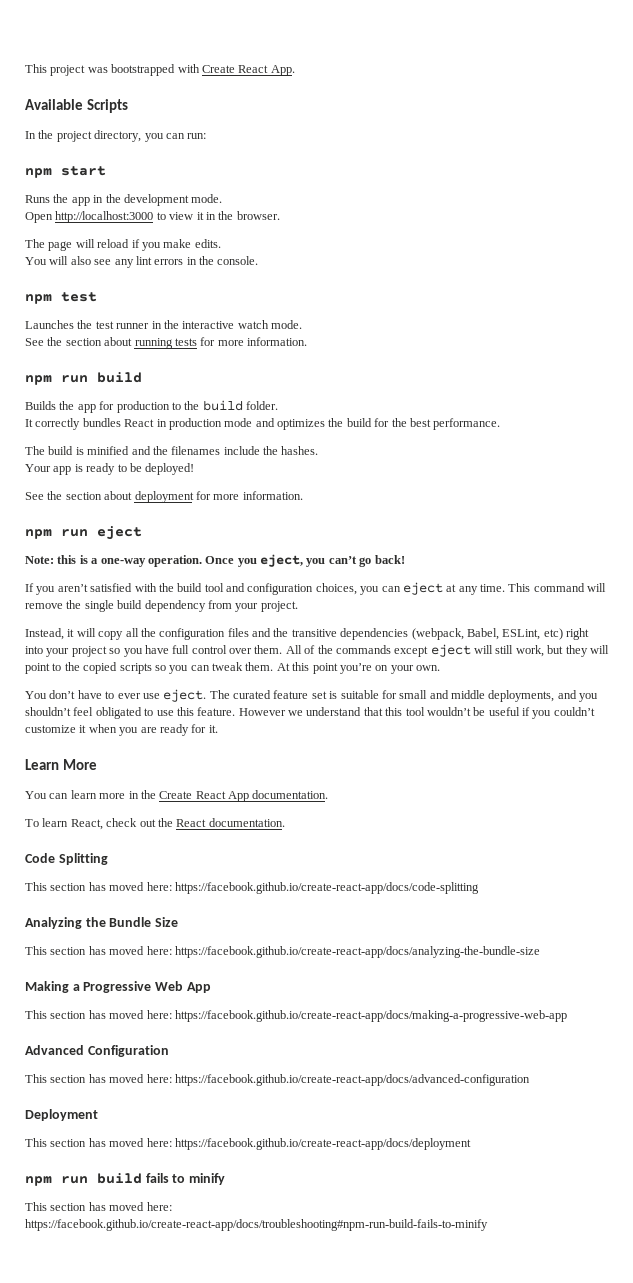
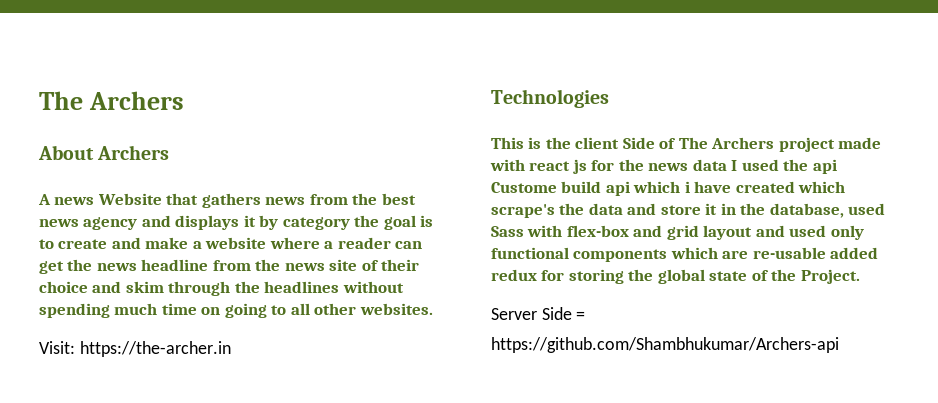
[25,64,295,76] [25,99,128,113] [25,130,207,142] [25,166,106,178] [25,194,223,206] [25,211,280,223] [25,239,221,251] [25,256,259,268] [25,292,97,304] [25,320,302,329] [25,337,307,349] [25,372,142,385] [25,400,278,413] [25,418,501,430] [25,446,319,455] [25,463,195,475] [25,491,303,503] [25,526,142,540] [25,554,405,567] [25,582,607,595] [25,600,298,612] [25,628,589,640] [25,644,609,657] [25,662,440,674] [25,689,599,702] [25,707,595,719] [25,724,218,736] [25,759,97,770] [25,790,329,802] [25,818,285,830] [25,853,108,865] [25,882,479,894] [25,917,178,929] [25,946,540,958] [25,981,211,993] [25,1010,567,1022] [25,1045,169,1057] [25,1074,530,1086] [25,1109,98,1121] [25,1138,471,1150] [25,1173,225,1186] [25,1202,172,1211] [25,1219,488,1231] This project was bootstrapped with Create React App. // Available Scripts // In the project directory, you can run: // npm start // Runs the app in the development mode. // Open http://localhost:3000 to view it in the browser. // The page will reload if you make edits. // You will also see any lint errors in the console. // npm test // Launches the test runner in the interactive watch mode. // See the section about running tests for more information. // npm run build // Builds the app for production to the build folder. // It correctly bundles React in production mode and optimizes the build for the best performance. // The build is minified and the filenames include the hashes. // Your app is ready to be deployed! // See the section about deployment for more information. // npm run eject // Note: this is a one-way operation. Once you eject, you can’t go back! // If you aren’t satisfied with the build tool and configuration choices, you can eject at any time. This command will remove the single build dependency from your project. // Instead, it will copy all the configuration files and the transitive dependencies (webpack, Babel, ESLint, etc) right into your project so you have full control over them. All of the commands except eject will still work, but they will point to the copied scripts so you can tweak them. At this point you’re on your own. // You don’t have to ever use eject. The curated feature set is suitable for small and middle deployments, and you shouldn’t feel obligated to use this feature. However we understand that this tool wouldn’t be useful if you couldn’t customize it when you are ready for it. // Learn More // You can learn more in the Create React App documentation. // To learn React, check out the React documentation. // Code Splitting // This section has moved here: https://facebook.github.io/create-react-app/docs/code-splitting // Analyzing the Bundle Size // This section has moved here: https://facebook.github.io/create-react-app/docs/analyzing-the-bundle-size // Making a Progressive Web App // This section has moved here: https://facebook.github.io/create-react-app/docs/making-a-progressive-web-app // Advanced Configuration // This section has moved here: https://facebook.github.io/create-react-app/docs/advanced-configuration // Deployment // This section has moved here: https://facebook.github.io/create-react-app/docs/deployment // npm run build fails to minify // This section has moved here: https://facebook.github.io/create-react-app/docs/troubleshooting#npm-run-build-fails-to-minify -> [39,91,185,110] [38,145,170,160] [38,193,416,208] [39,215,434,230] [39,237,423,249] [39,259,420,274] [39,281,404,296] [39,303,433,318] [39,341,231,357] [491,89,609,108] [491,137,882,152] [490,159,837,174] [491,181,846,196] [491,203,886,218] [491,225,864,240] [491,247,879,262] [491,269,860,284] [491,307,586,320] [491,337,839,353] The Archers // About Archers // A news Website that gathers news from the best news agency and displays it by category the goal is to create and make a website where a reader can get the news headline from the news site of their choice and skim through the headlines without spending much time on going to all other websites. // Visit: https://the-archer.in // Technologies // This is the client Side of The Archers project made with react js for the news data I used the api Custome build api which i have created which scrape's the data and store it in the database, used Sass with flex-box and grid layout and used only functional components which are re-usable added redux for storing the global state of the Project. // Server Side = https://github.com/Shambhukumar/Archers-api

